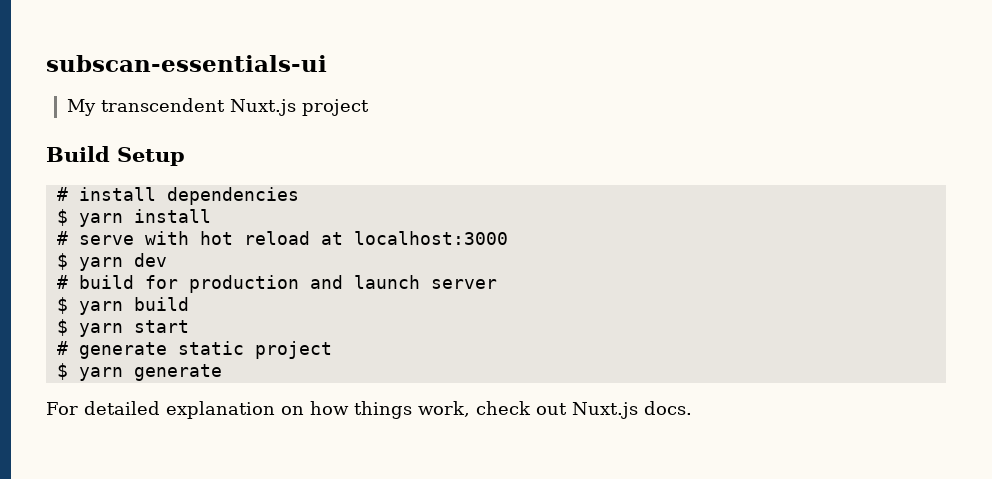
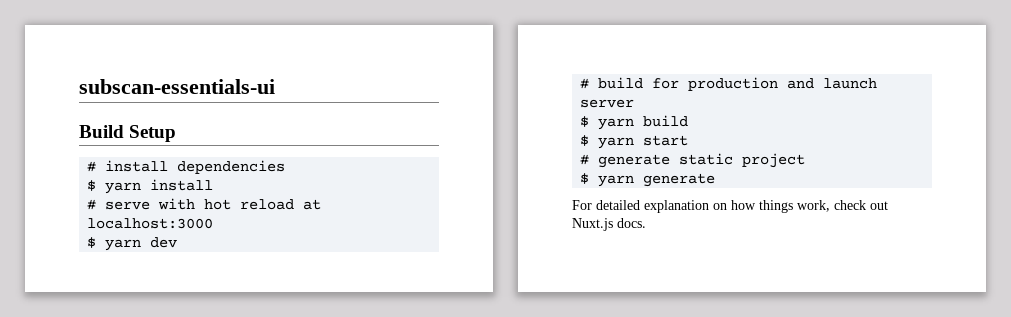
[66,98,369,116] // My transcendent Nuxt.js project -> (275, 86) none

